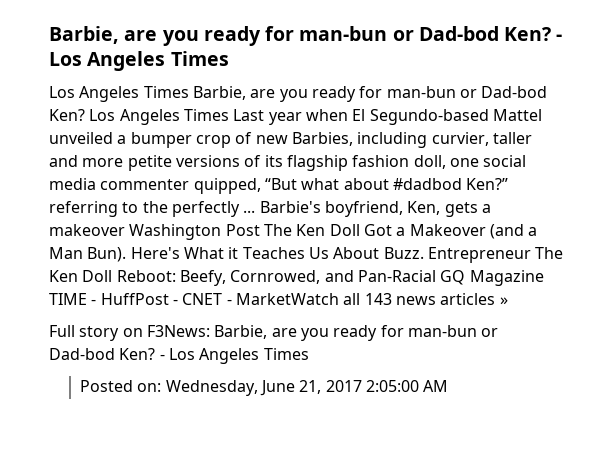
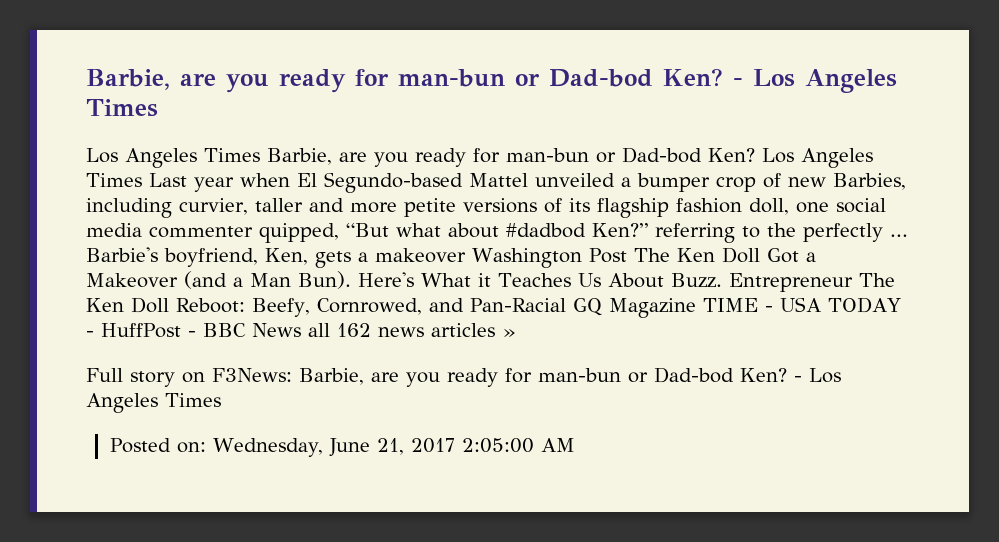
[100,293,392,305] HuffPost - CNET - MarketWatch all 143 -> [779,297,901,313] [86,323,371,338] USA TODAY - HuffPost - BBC News all 162

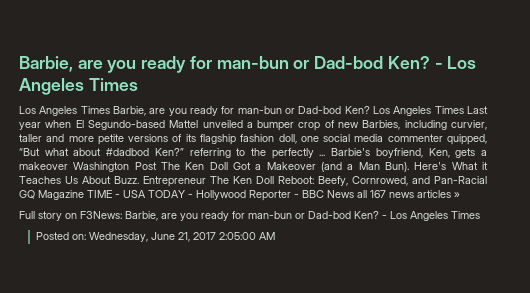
[101,323,181,338] HuffPost -> [196,190,291,201] Hollywood Reporter
[336,323,371,337] 162 -> [370,190,386,198] 167

